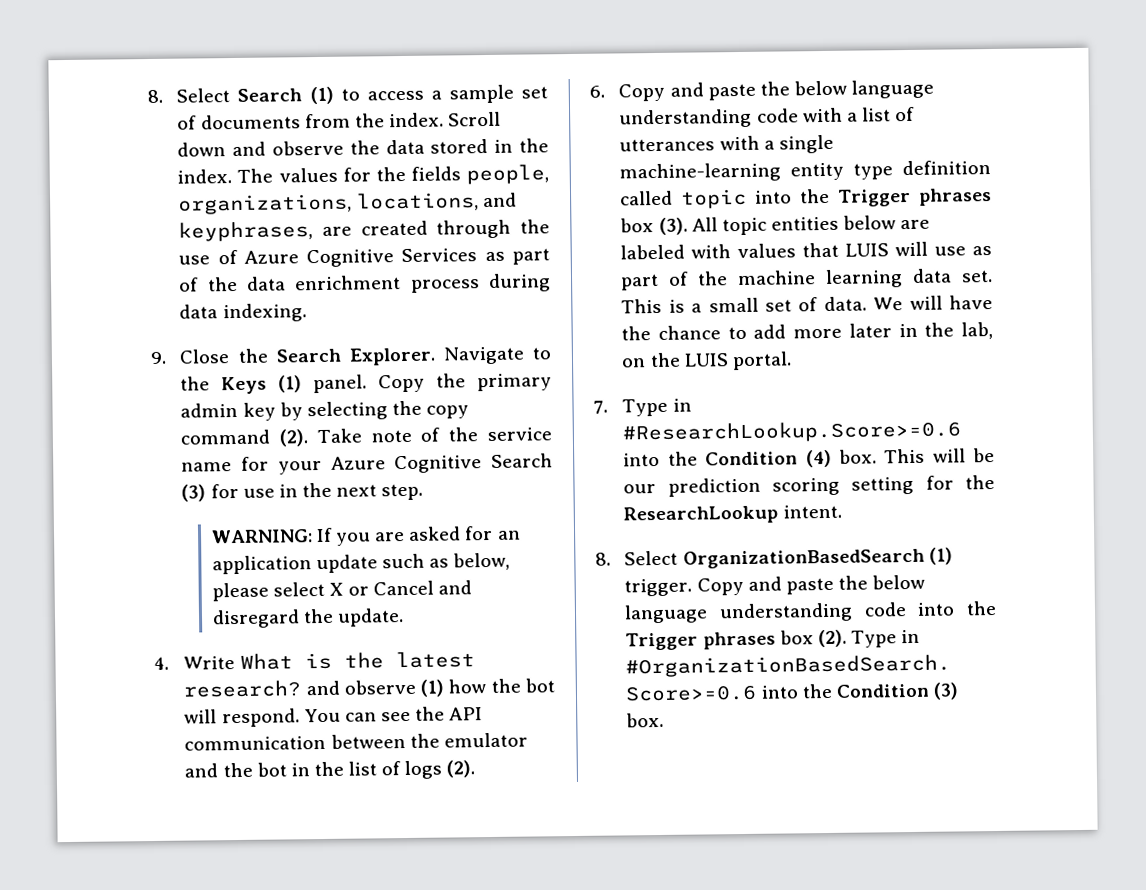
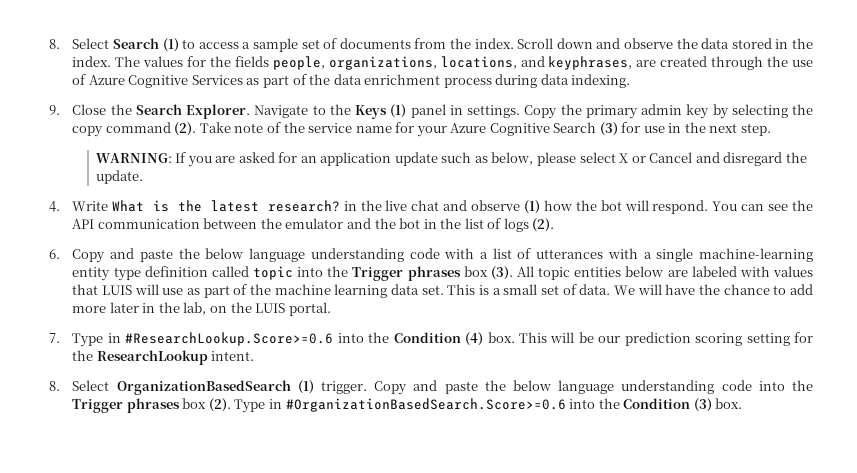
[313,374,368,394] panel. -> [410,104,521,118] panel in settings.
(302, 689) none -> [343,200,440,211] in the live chat

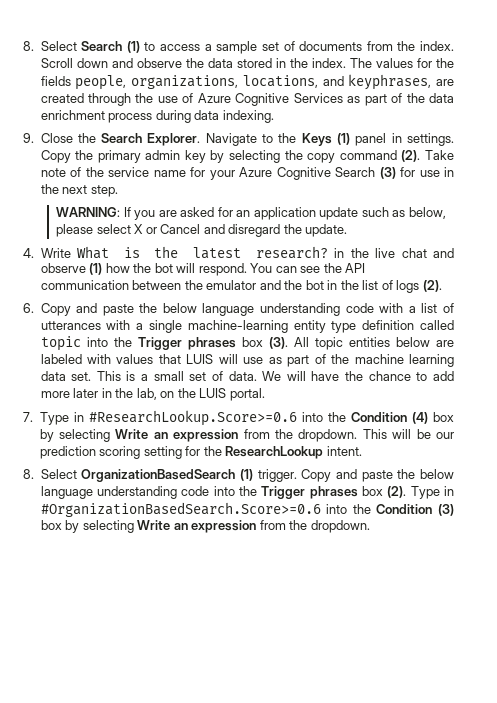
[487,332,515,343] box. -> [433,412,455,422] [39,429,358,442] box by selecting Write an expression from the dropdown.
[715,398,743,409] box. -> [40,520,370,533] box by selecting Write an expression from the dropdown.

